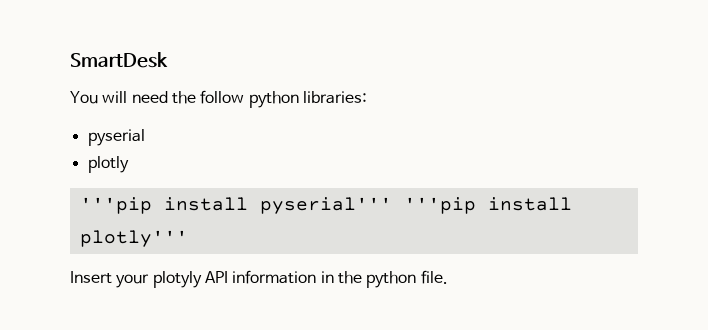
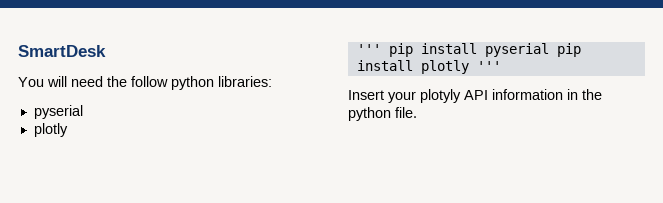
[79,197,572,214] [79,230,188,247] '''pip install pyserial''' '''pip install plotly''' -> [356,43,581,57] [356,60,501,74] ''' pip install pyserial pip install plotly '''

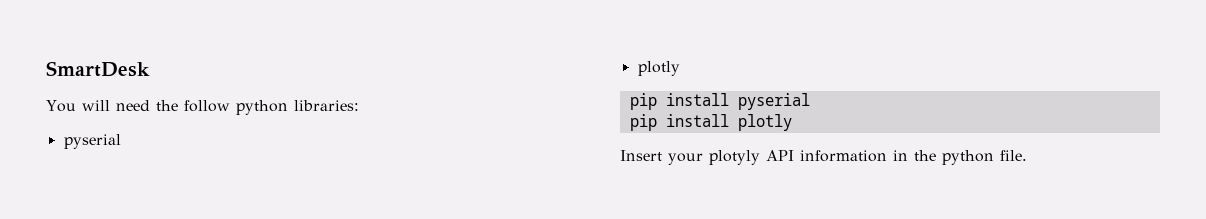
[356,44,381,54] ''' -> (680, 68) none
(549, 50) none -> (810, 101) //
[476,61,501,71] ''' -> (792, 122) none

